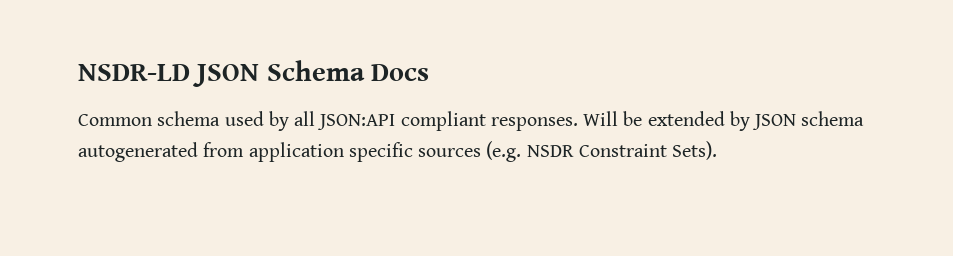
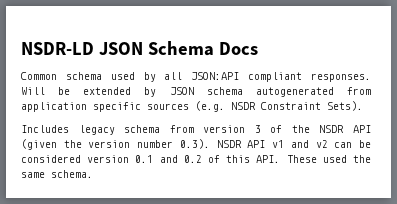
(718, 150) none -> [21,125,371,135] [21,139,372,150] [21,155,371,163] [21,170,93,178] // Includes legacy schema from version 3 of the NSDR API (given the version number 0.3). NSDR API v1 and v2 can be considered version 0.1 and 0.2 of this API. These used the same schema.

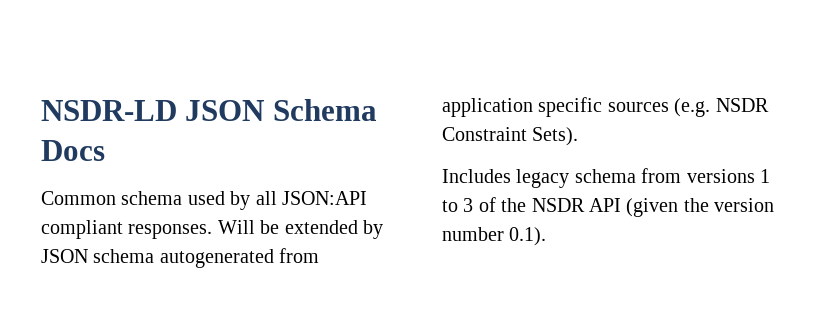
[203,125,246,133] version -> [686,169,770,183] [442,200,458,212] versions 1 to
[179,139,372,149] [21,155,371,163] [21,170,93,178] 0.3). NSDR API v1 and v2 can be considered version 0.1 and 0.2 of this API. These used the same schema. -> [509,227,547,246] 0.1).

